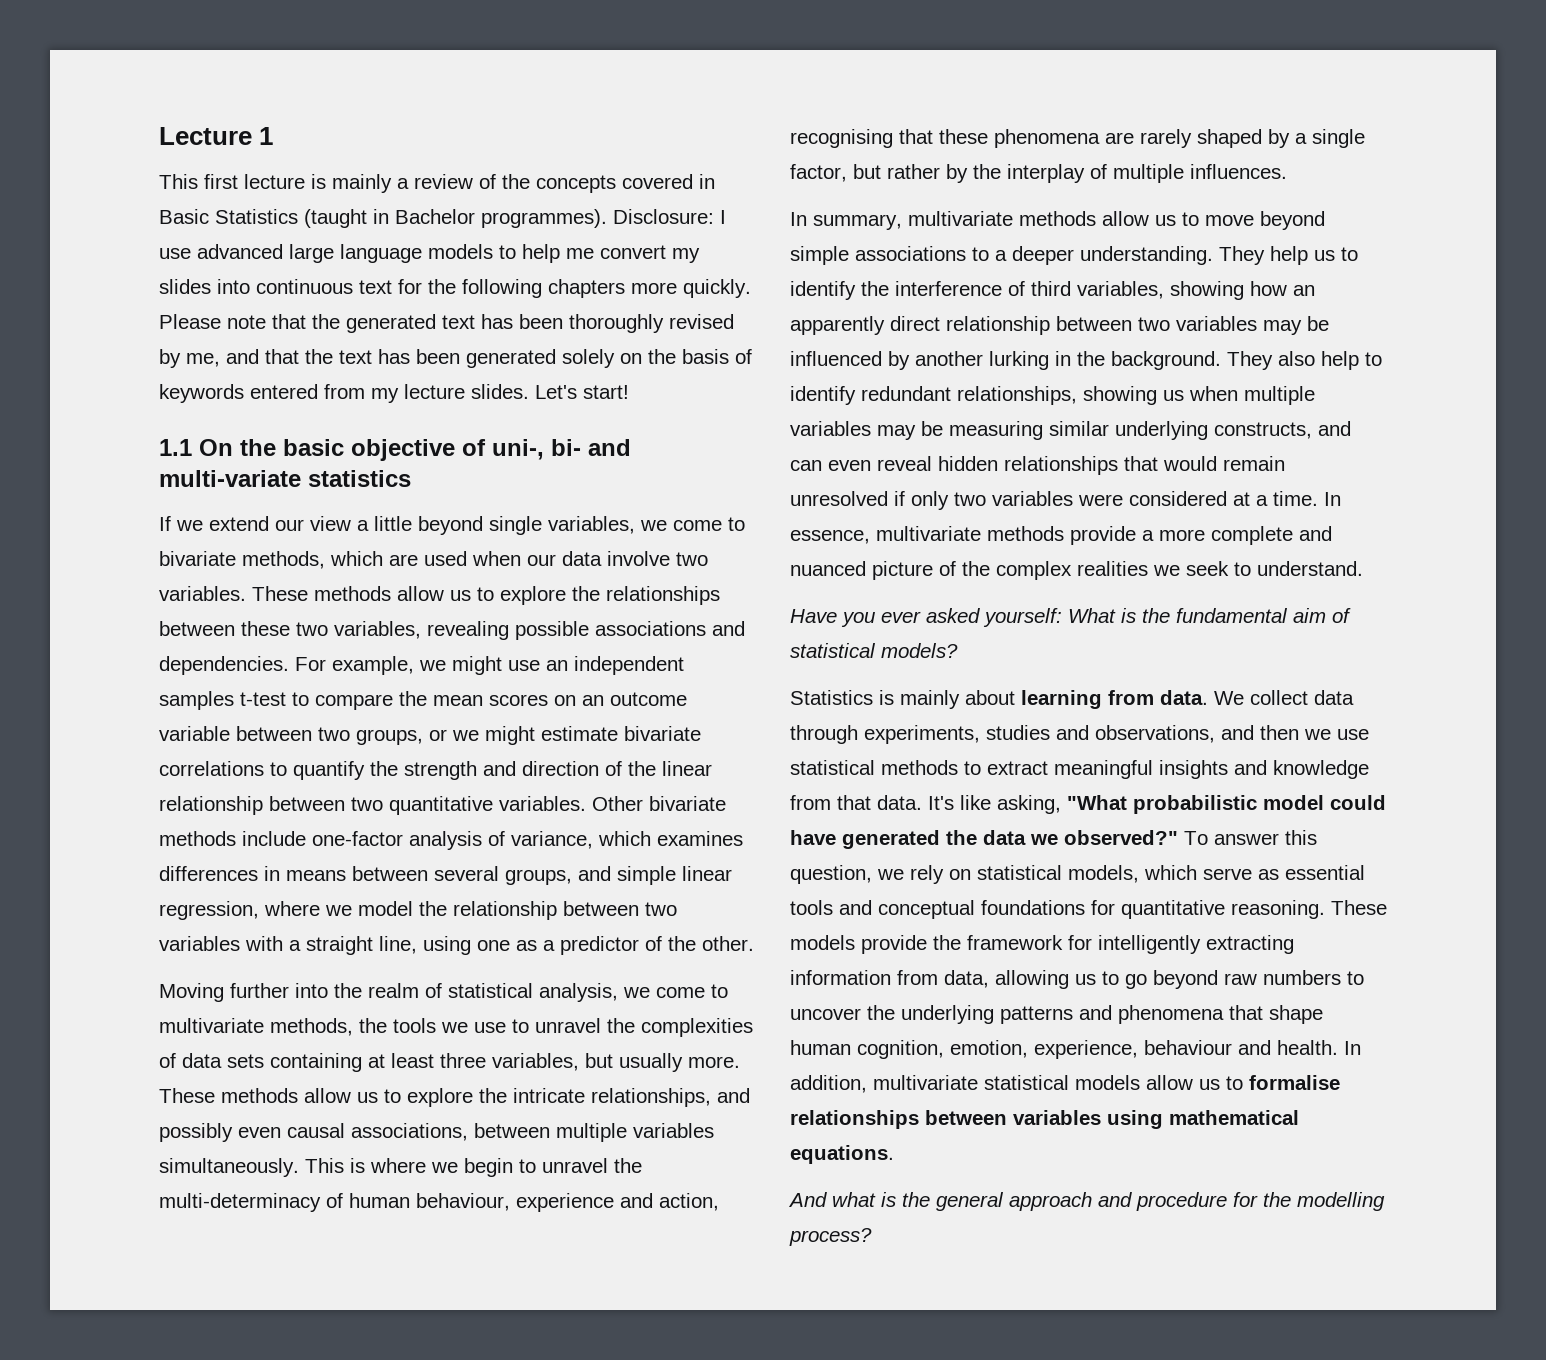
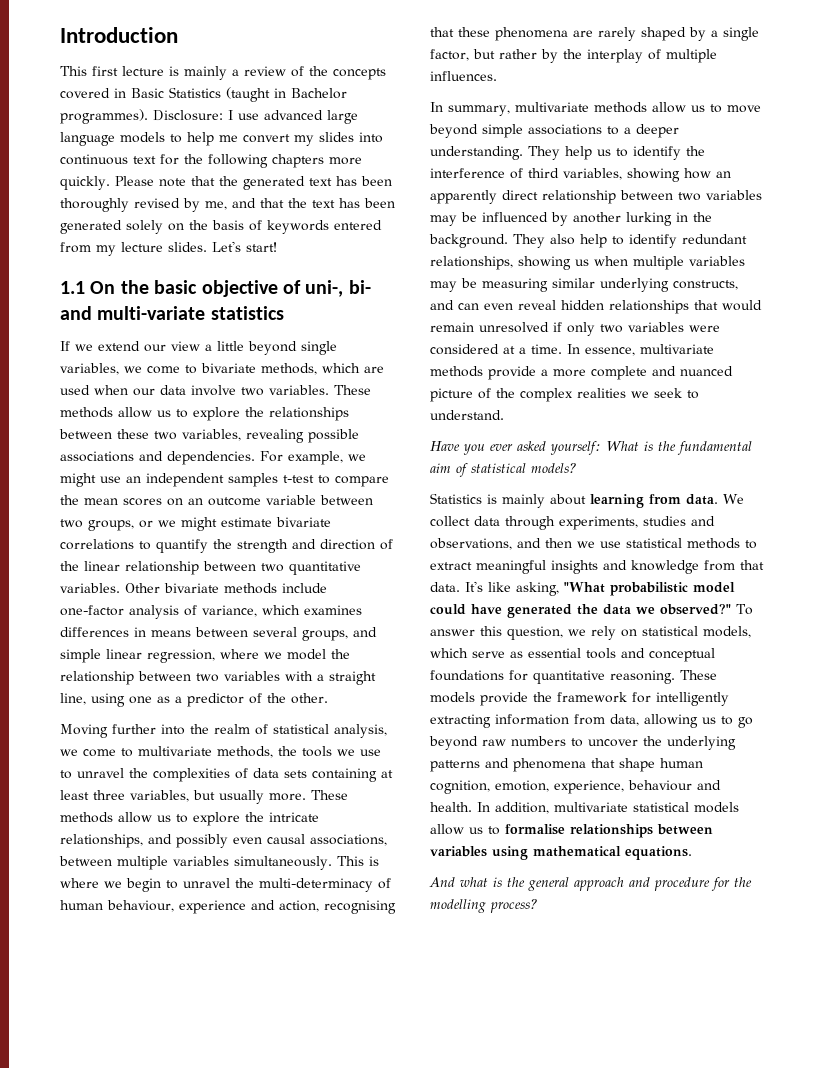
[159,127,274,145] Lecture 1 -> [60,27,178,43] Introduction

